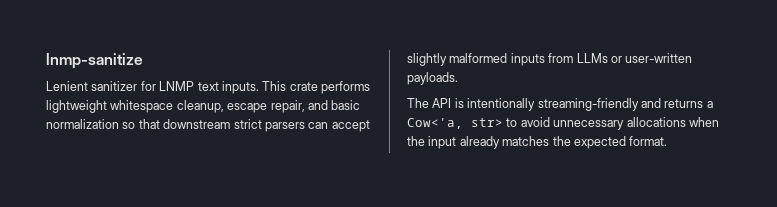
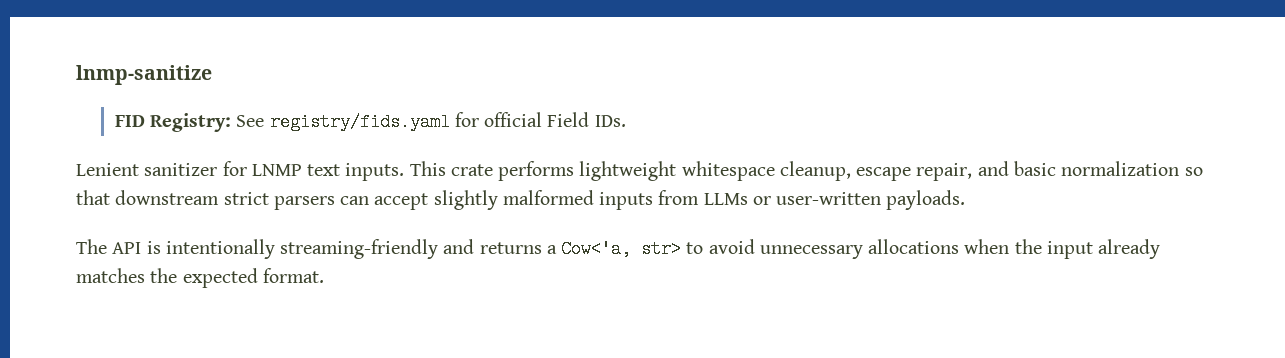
(143, 61) none -> [114,112,626,132] // FID Registry: See registry/fids.yaml for official Field IDs.

